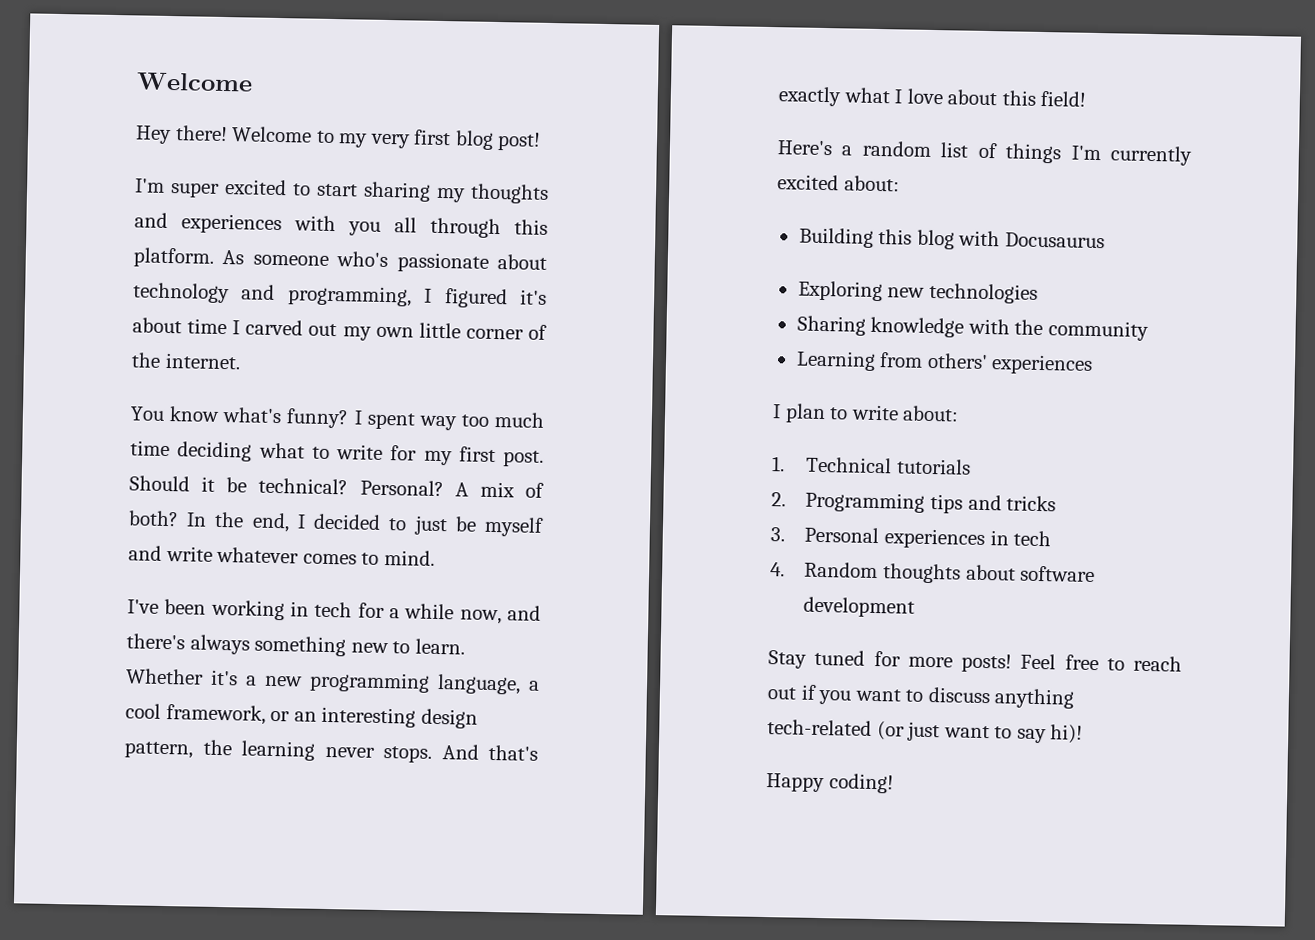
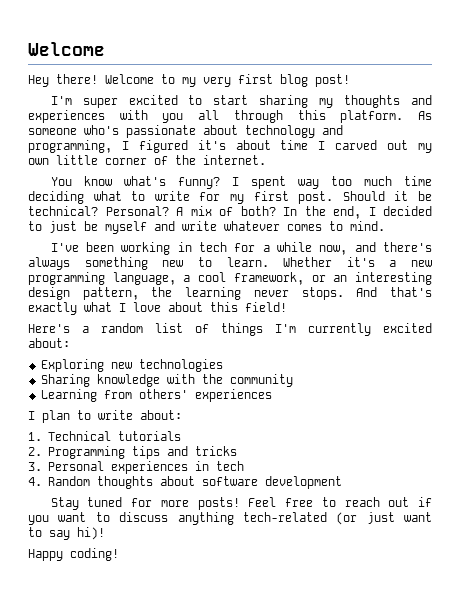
[798,227,1105,250] // Building this blog with Docusaurus -> (70, 343) none

